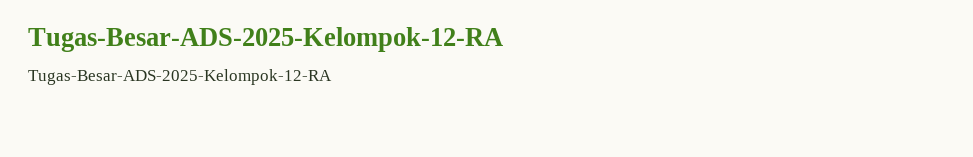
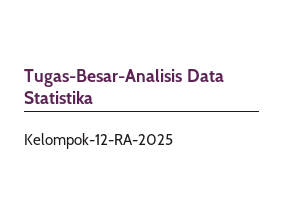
[28,27,503,52] [28,69,332,85] Tugas-Besar-ADS-2025-Kelompok-12-RA // Tugas-Besar-ADS-2025-Kelompok-12-RA -> [24,69,224,87] [24,91,93,104] [24,133,173,149] Tugas-Besar-Analisis Data Statistika // Kelompok-12-RA-2025

